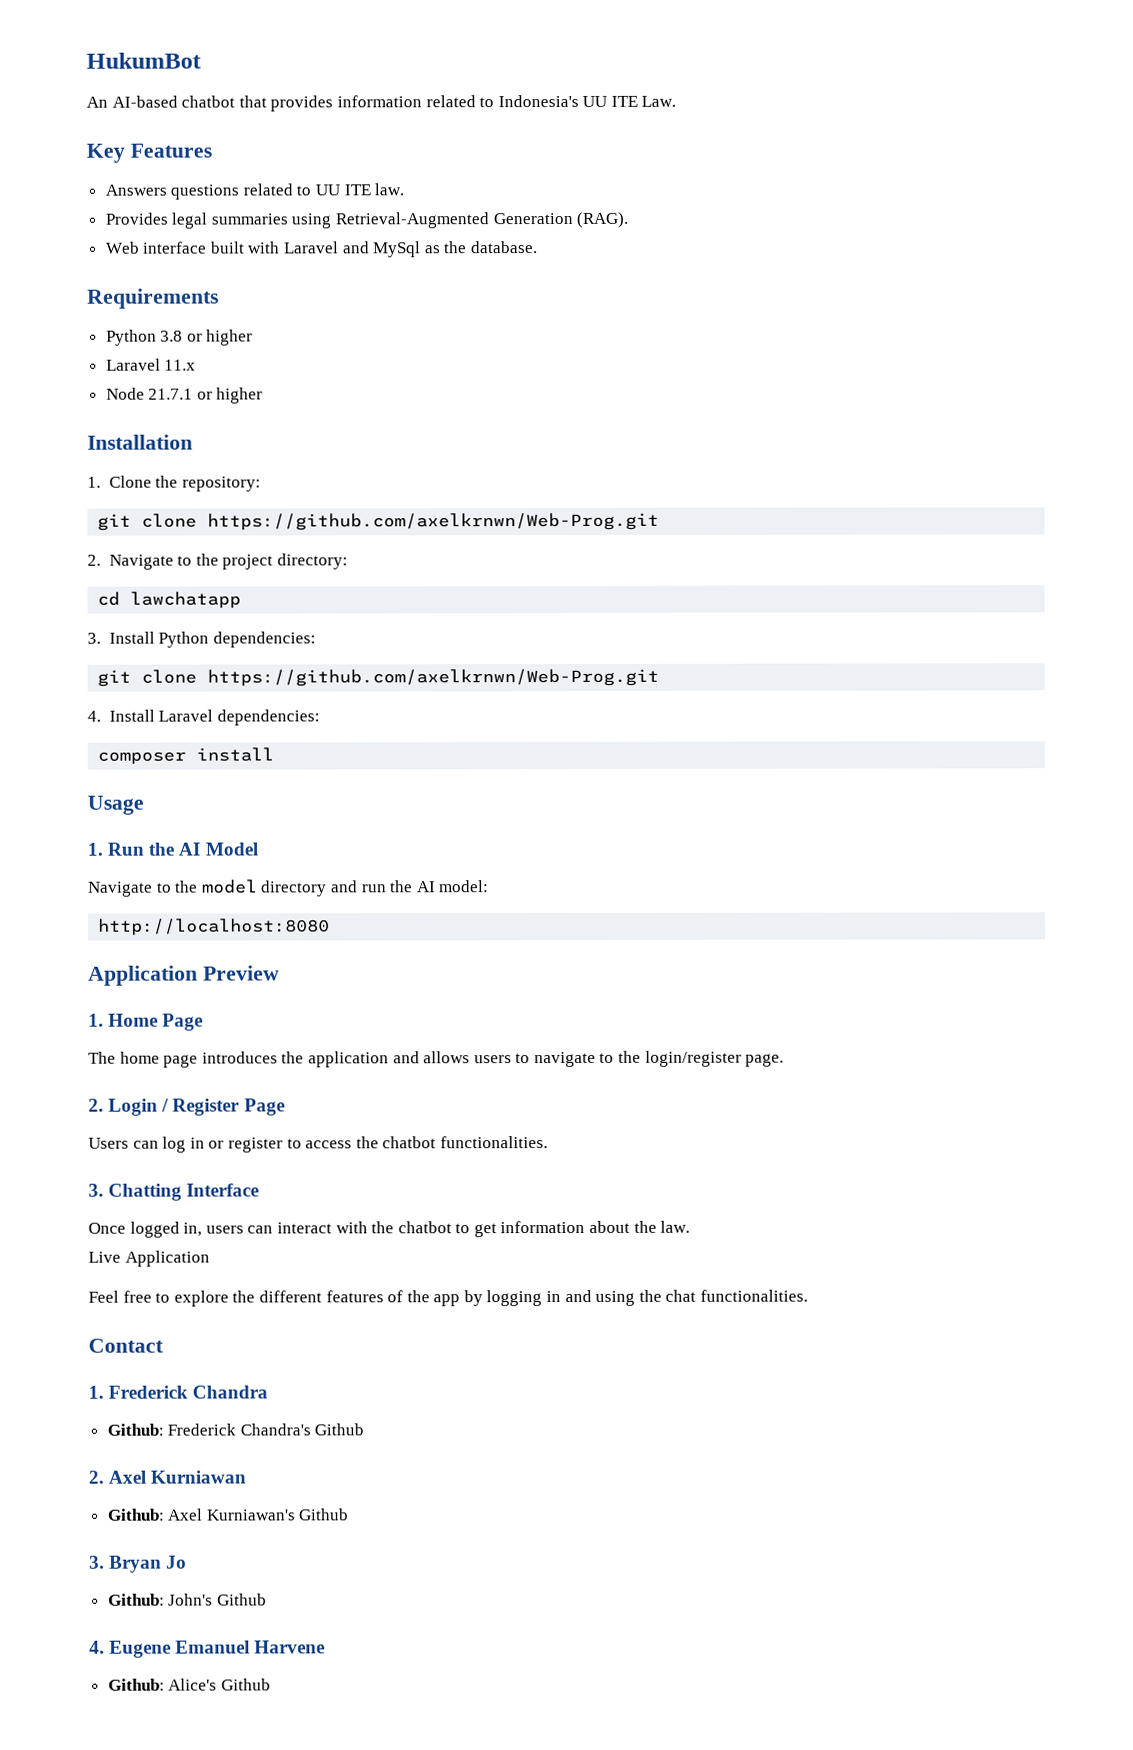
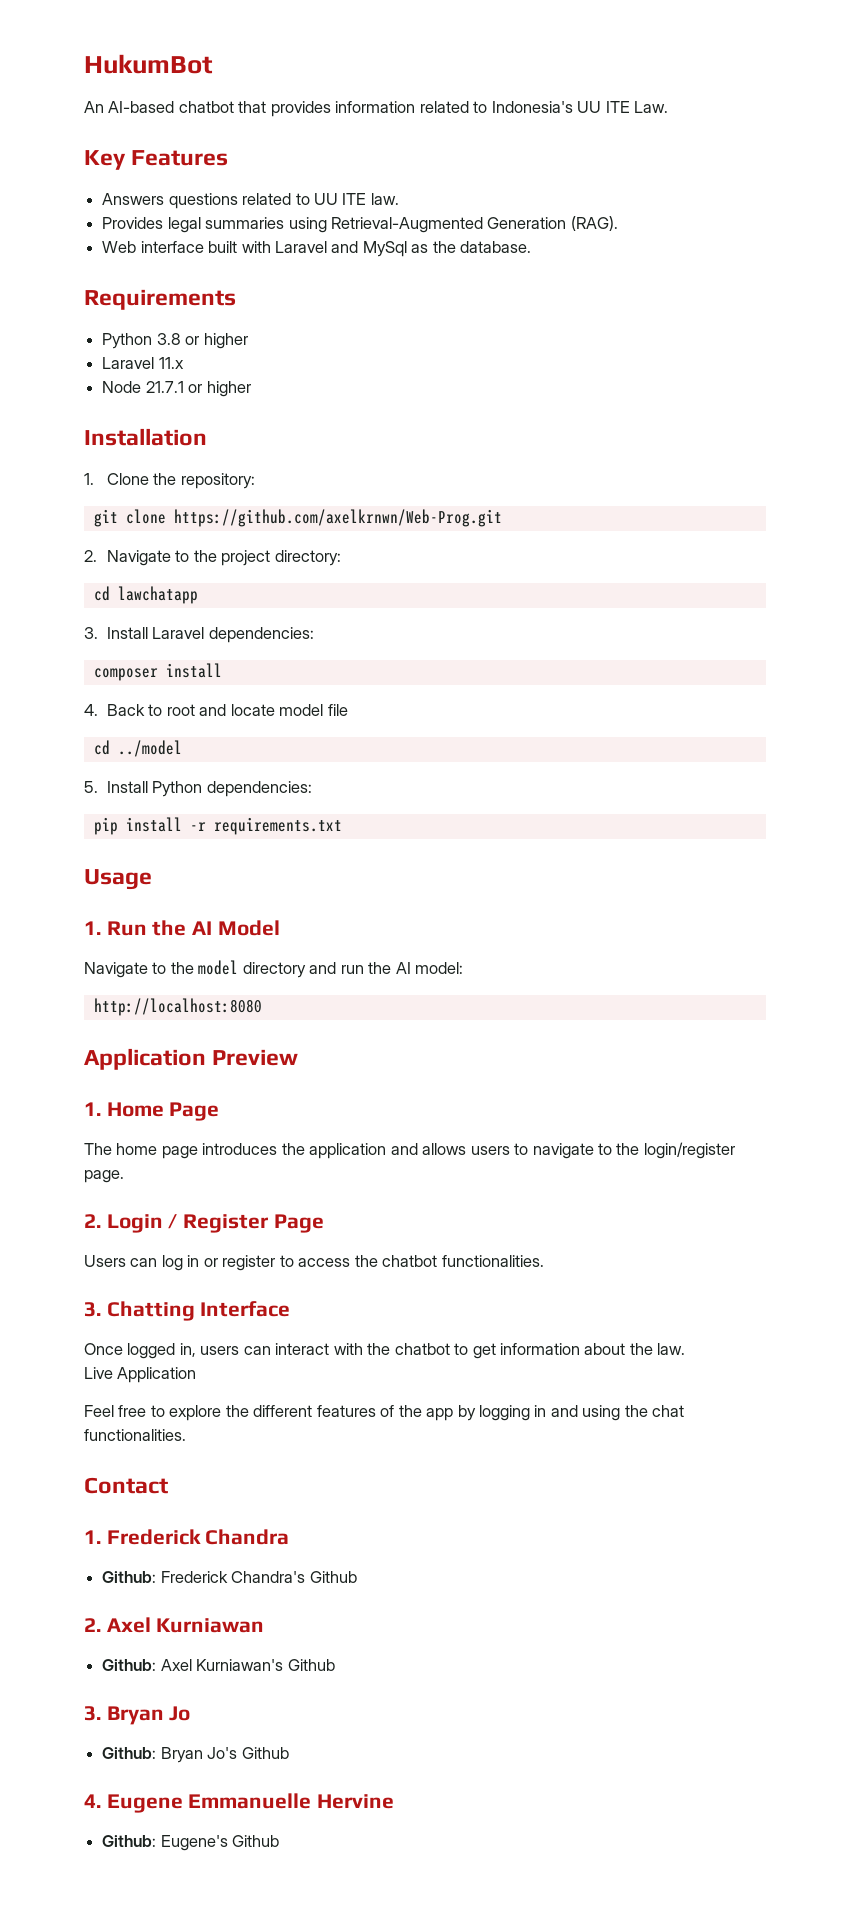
[158,631,316,648] [97,668,660,687] [87,709,320,726] [97,747,275,765] Python dependencies: // git clone https://github.com/axelkrnwn/Web-Prog.git // 4. Install Laravel dependencies: // composer install -> [152,627,314,643] [93,663,222,681] [84,704,348,716] [93,740,182,757] [84,781,312,797] [93,817,342,835] Laravel dependencies: // composer install // 4. Back to root and locate model file // cd ../model // 5. Install Python dependencies: // pip install -r requirements.txt
[168,1593,214,1606] John's -> [160,1747,238,1763] Bryan Jo's
[175,1640,326,1654] [107,1678,218,1691] Emanuel Harvene // Github: Alice's -> [188,1793,395,1809] [102,1835,228,1851] Emmanuelle Hervine // Github: Eugene's

